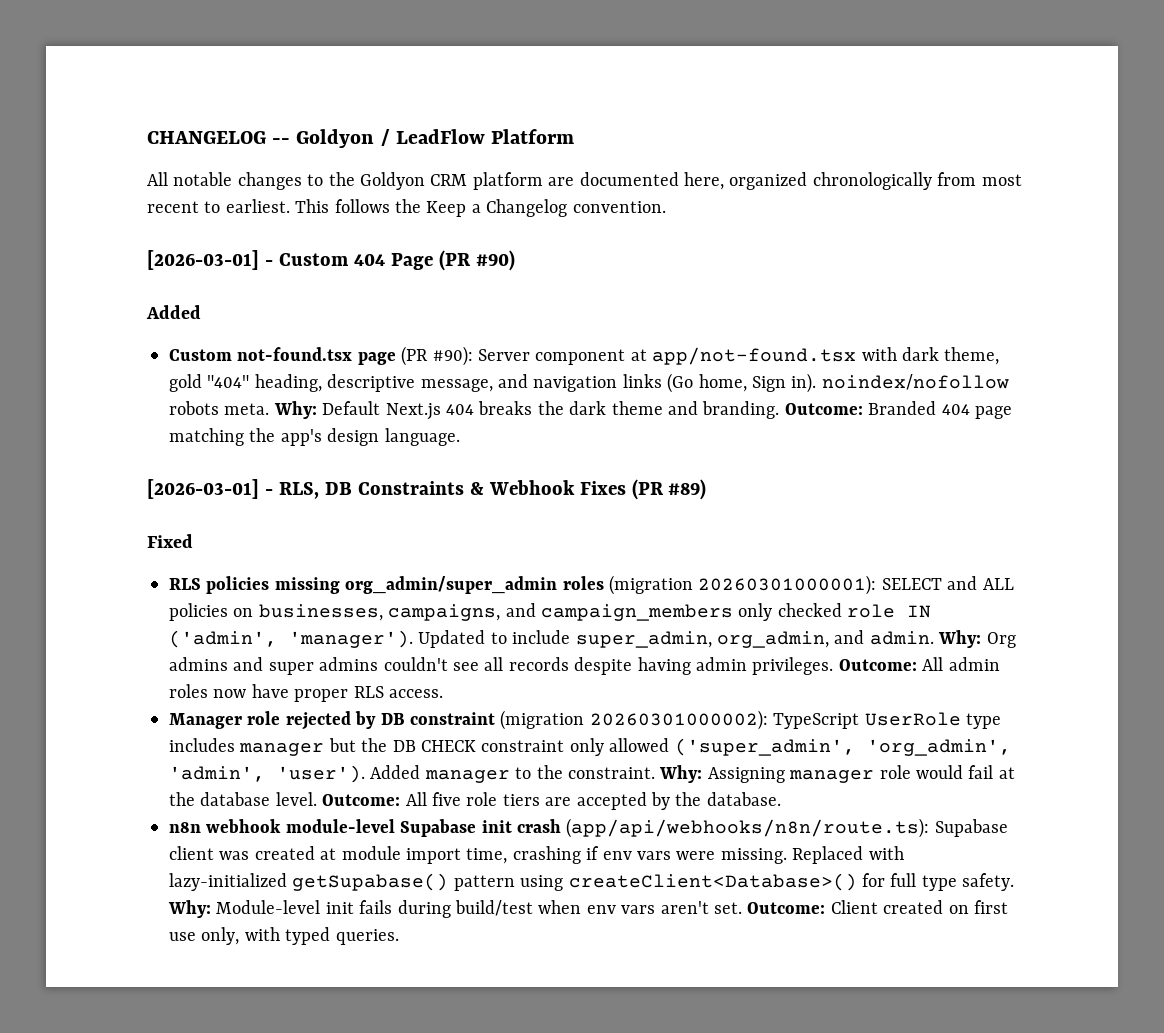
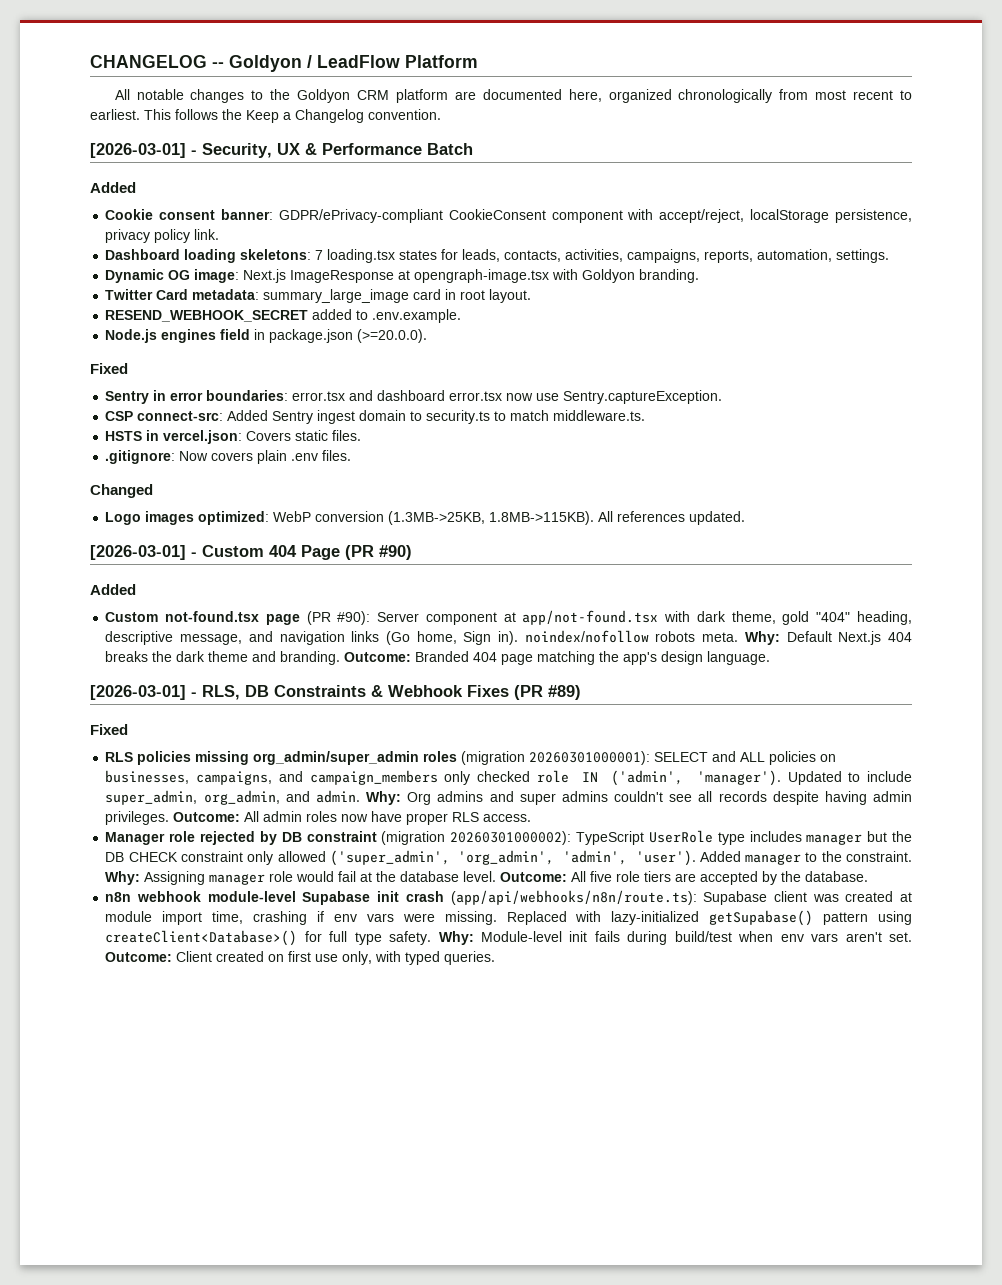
(666, 207) none -> [90,143,473,158] [90,182,136,193] [105,209,912,223] [105,229,220,243] [105,249,890,263] [105,269,700,283] [105,289,532,303] [105,309,462,323] [105,329,428,343] [90,363,128,374] [105,390,723,404] [105,410,646,424] [105,430,362,444] [105,450,352,464] [90,484,153,498] [105,511,746,525] // [2026-03-01] - Security, UX & Performance Batch // Added // Cookie consent banner: GDPR/ePrivacy-compliant CookieConsent component with accept/reject, localStorage persistence, privacy policy link. // Dashboard loading skeletons: 7 loading.tsx states for leads, contacts, activities, campaigns, reports, automation, settings. // Dynamic OG image: Next.js ImageResponse at opengraph-image.tsx with Goldyon branding. // Twitter Card metadata: summary_large_image card in root layout. // RESEND_WEBHOOK_SECRET added to .env.example. // Node.js engines field in package.json (>=20.0.0). // Fixed // Sentry in error boundaries: error.tsx and dashboard error.tsx now use Sentry.captureException. // CSP connect-src: Added Sentry ingest domain to security.ts to match middleware.ts. // HSTS in vercel.json: Covers static files. // .gitignore: Now covers plain .env files. // Changed // Logo images optimized: WebP conversion (1.3MB->25KB, 1.8MB->115KB). All references updated.

